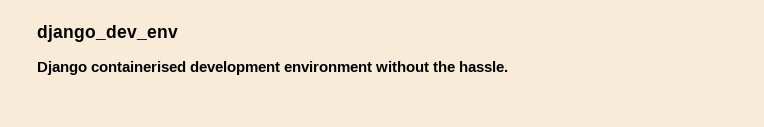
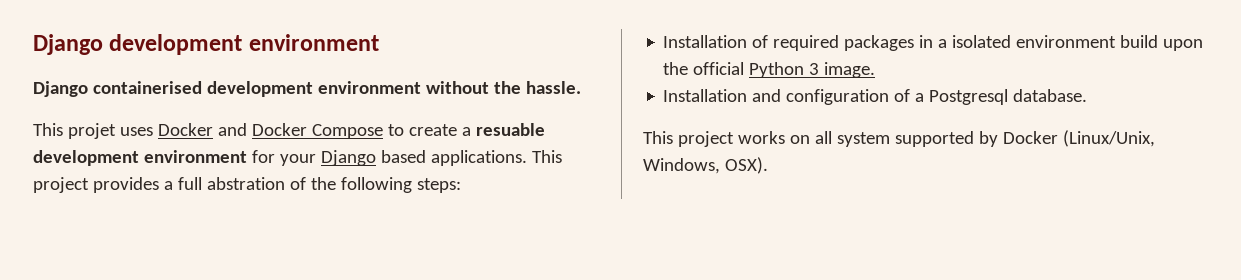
[37,25,178,42] django_dev_env -> [33,34,379,55] Django development environment
(509, 66) none -> [33,123,545,139] [33,150,562,166] [33,177,461,193] [663,35,1204,51] [663,62,876,78] [663,89,1088,105] [643,130,1155,147] [643,157,768,174] // This projet uses Docker and Docker Compose to create a resuable development environment for your Django based applications. This project provides a full abstration of the following steps: // Installation of required packages in a isolated environment build upon the official Python 3 image. // Installation and configuration of a Postgresql database. // This project works on all system supported by Docker (Linux/Unix, Windows, OSX).

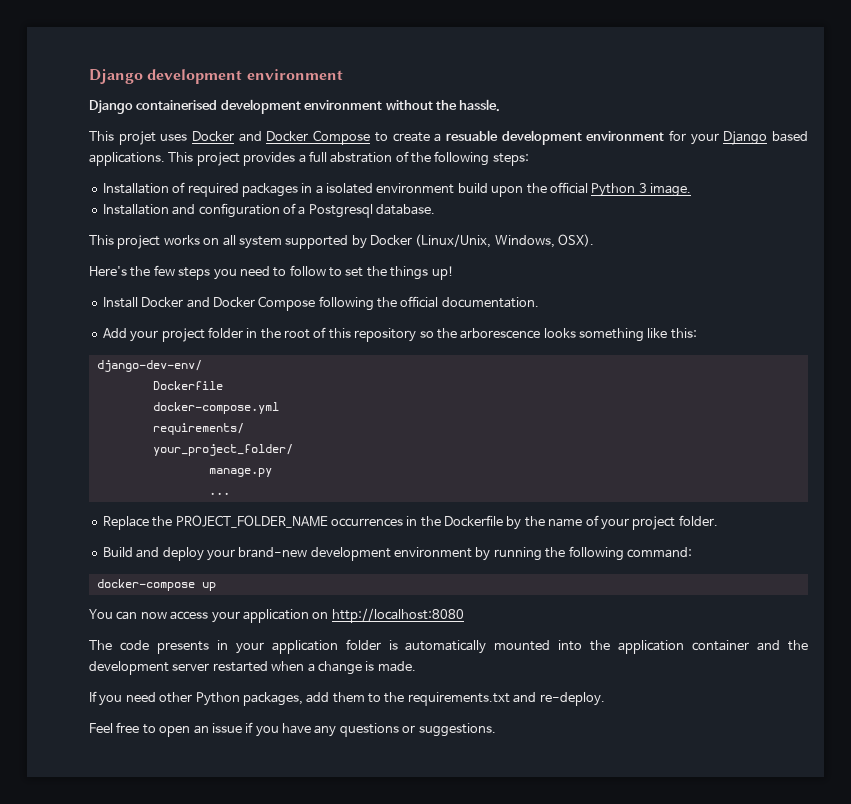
(768, 165) none -> [89,265,454,280] [102,296,539,311] [102,327,697,342] [96,360,202,372] [152,381,223,390] [152,402,279,414] [152,423,244,435] [152,444,293,456] [208,468,272,477] [208,492,230,495] [102,515,718,530] [102,546,692,561] [96,579,216,591] [89,608,464,623] [89,639,808,654] [89,661,416,675] [89,691,605,706] [89,722,496,737] // Here's the few steps you need to follow to set the things up! // Install Docker and Docker Compose following the official documentation. // Add your project folder in the root of this repository so the arborescence looks something like this: // django-dev-env/ // Dockerfile // docker-compose.yml // requirements/ // your_project_folder/ // manage.py // ... // Replace the PROJECT_FOLDER_NAME occurrences in the Dockerfile by the name of your project folder. // Build and deploy your brand-new development environment by running the following command: // docker-compose up // You can now access your application on http://localhost:8080 // The code presents in your application folder is automatically mounted into the application container and the development server restarted when a change is made. // If you need other Python packages, add them to the requirements.txt and re-deploy. // Feel free to open an issue if you have any questions or suggestions.

